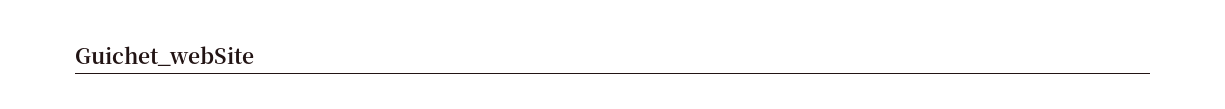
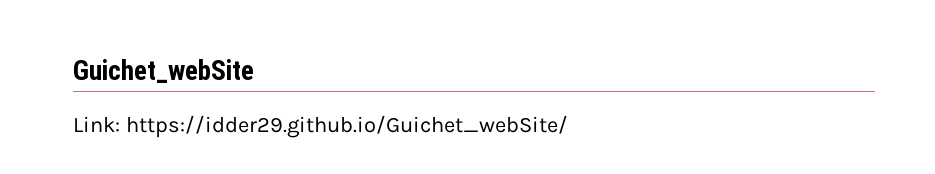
(254, 56) none -> [73,115,568,138] // Link: https://idder29.github.io/Guichet_webSite/

